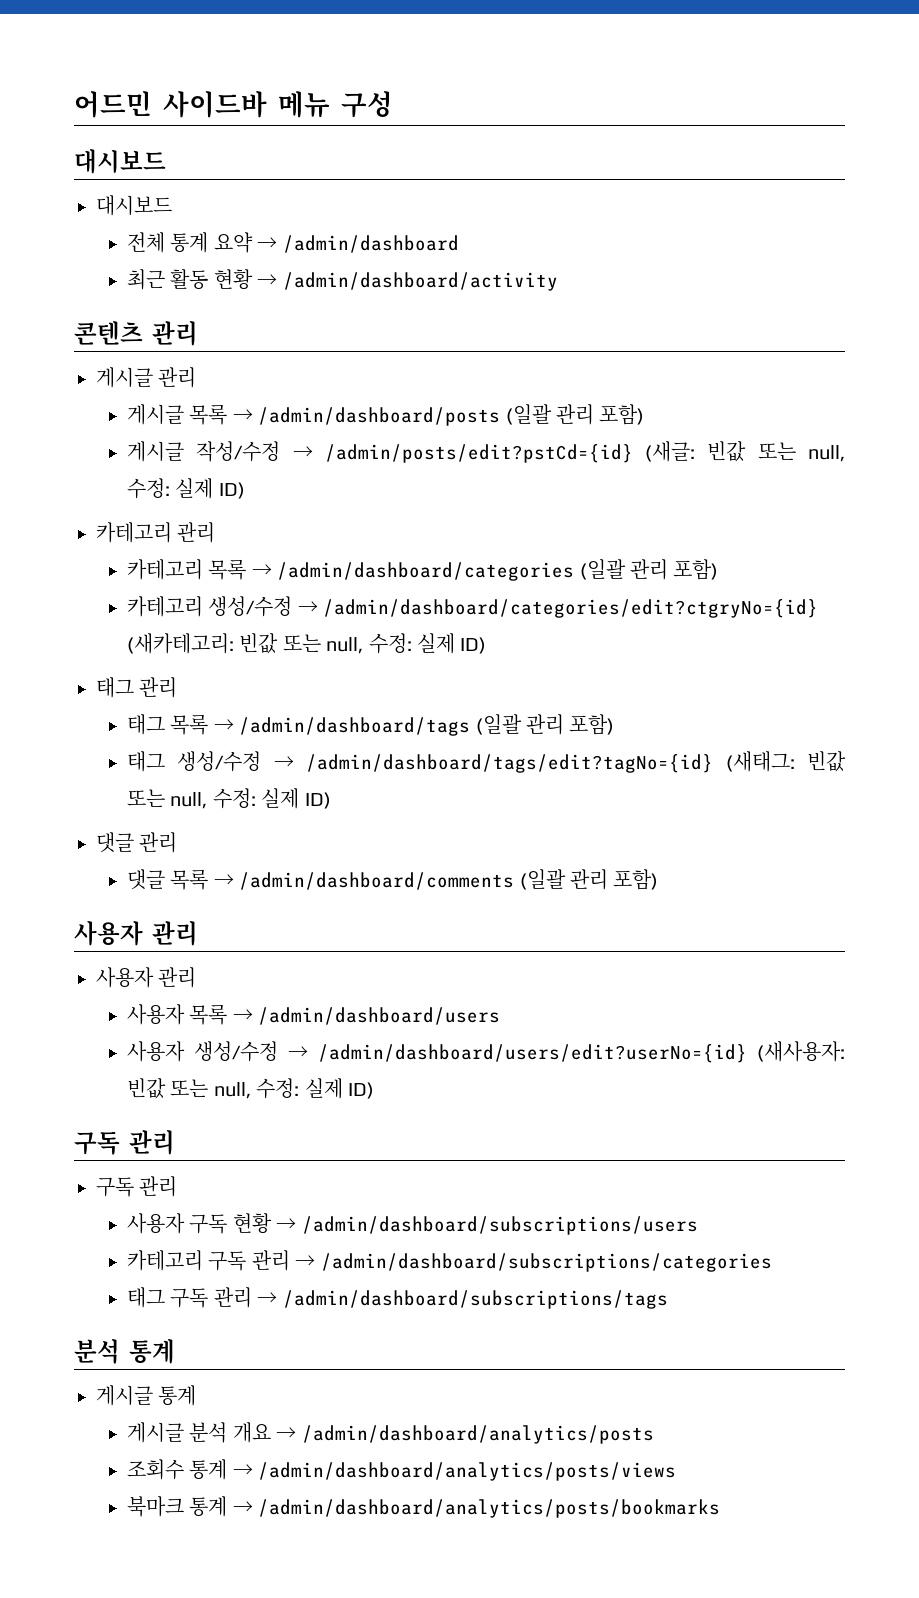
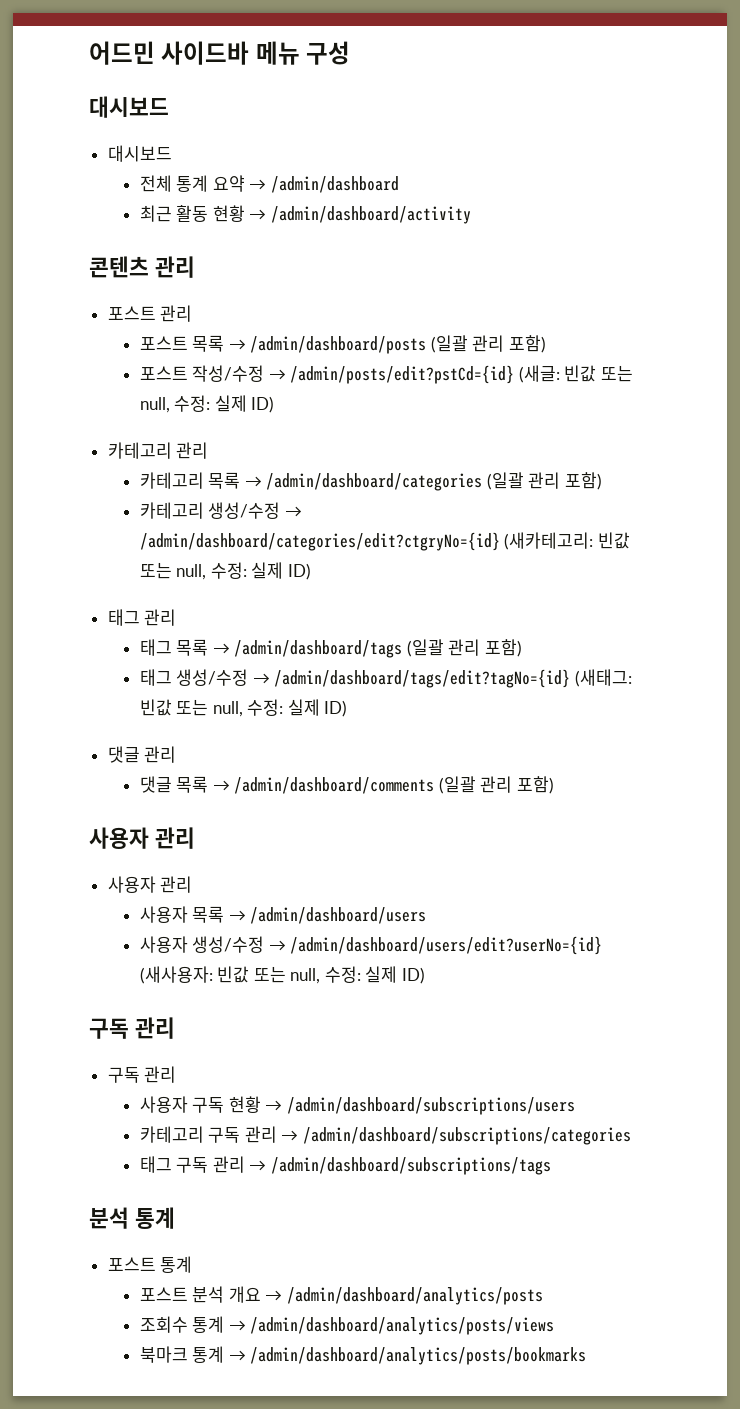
[96,367,197,388] [126,404,184,425] 게시글 관리 // 게시글 -> [107,305,193,322] [139,336,188,350] 포스트 관리 // 포스트
[126,441,184,462] 게시글 -> [139,366,188,380] 포스트
[96,1385,197,1406] [126,1422,184,1443] 게시글 통계 // 게시글 -> [107,1256,193,1273] [139,1287,188,1301] 포스트 통계 // 포스트

